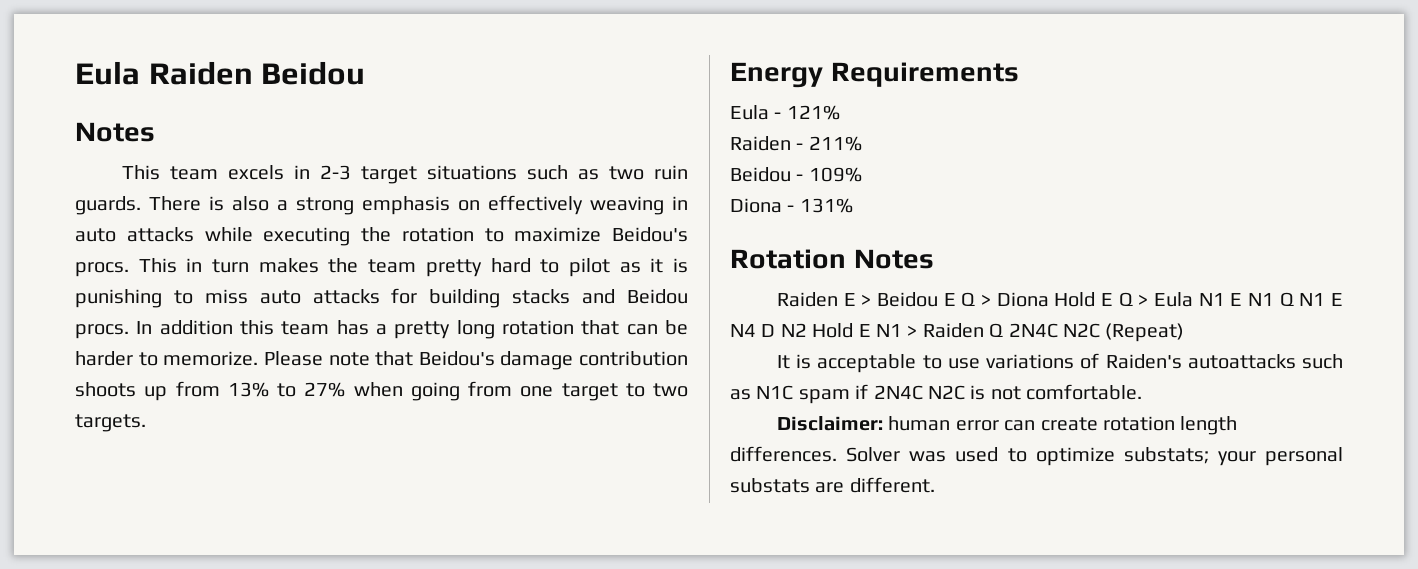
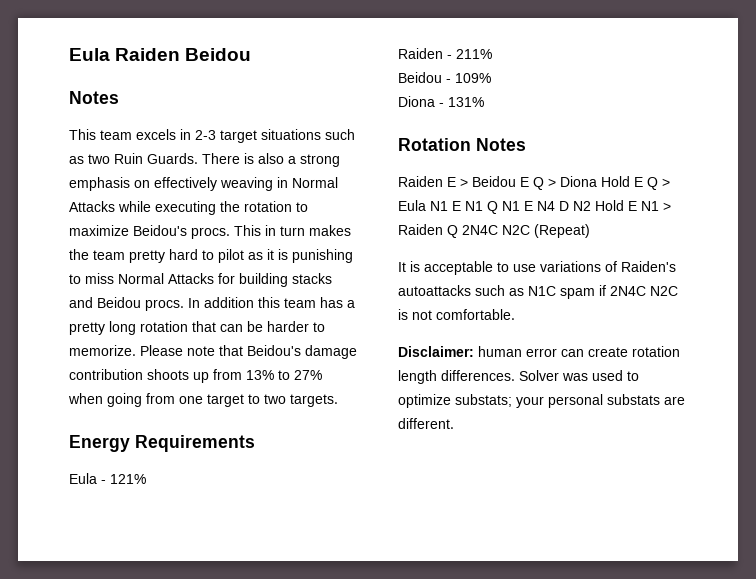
[654,165,688,180] [75,196,141,215] ruin guards. -> [114,153,198,164] Ruin Guards.
[75,227,194,242] auto attacks -> [292,177,338,188] [69,201,115,212] Normal Attacks
[259,289,380,304] auto attacks -> [118,273,214,284] Normal Attacks

